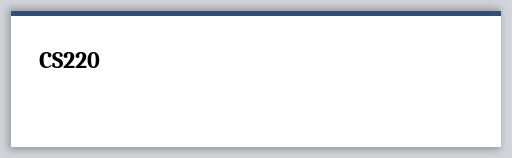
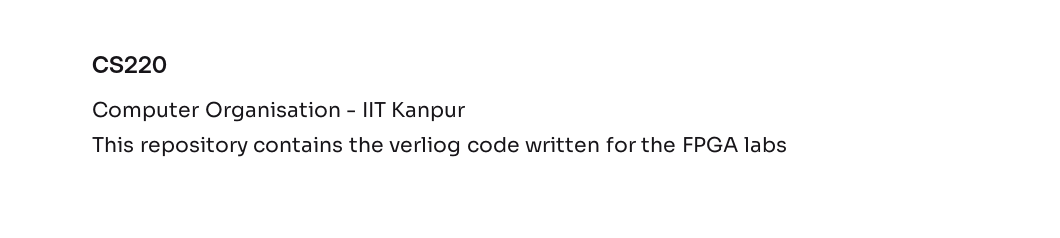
(100, 60) none -> [92,101,466,122] [92,136,788,157] // Computer Organisation - IIT Kanpur // This repository contains the verliog code written for the FPGA labs

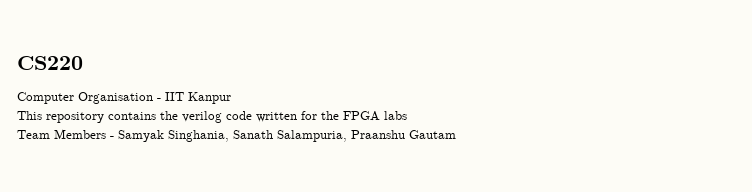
[389,136,462,157] verliog -> [182,111,222,123] verilog
(788, 145) none -> [17,129,456,142] // Team Members - Samyak Singhania, Sanath Salampuria, Praanshu Gautam

